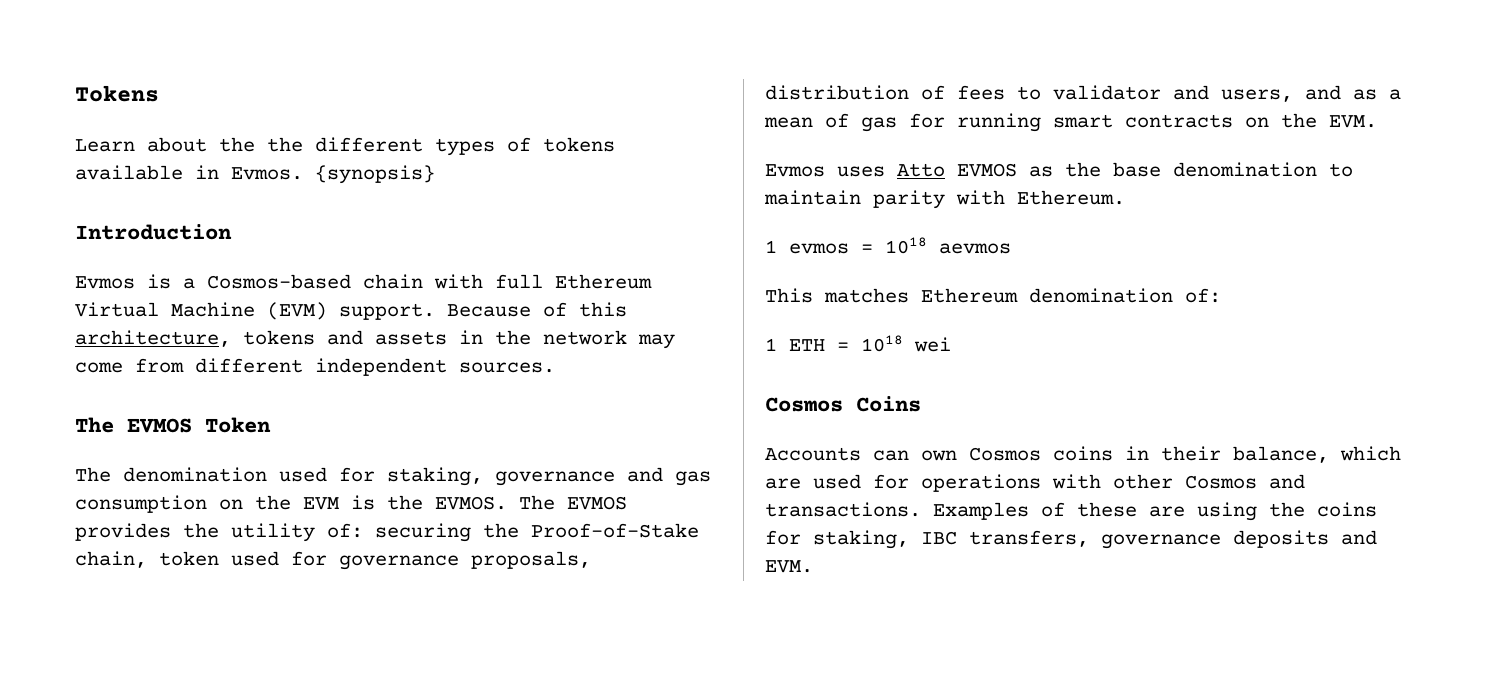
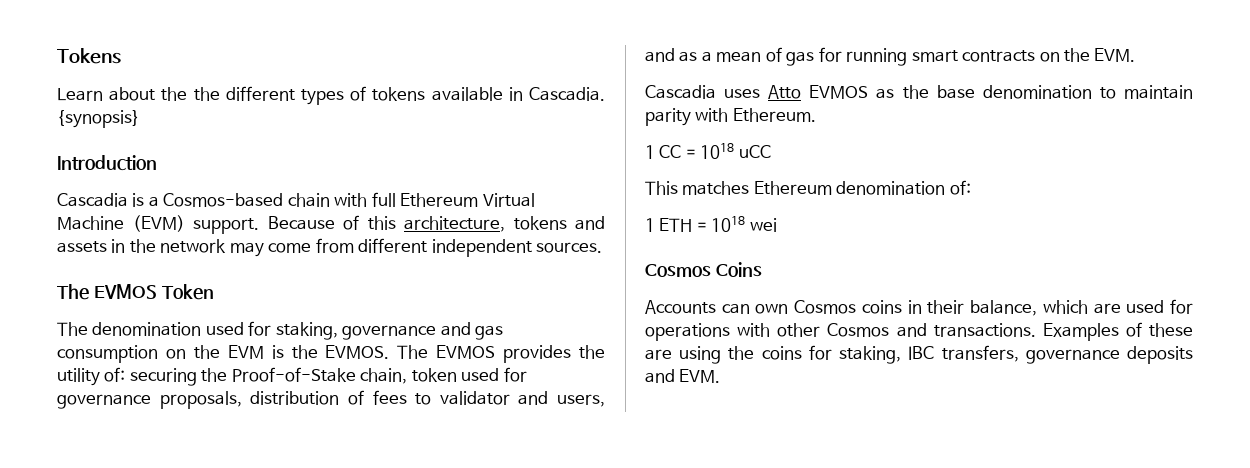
[231,167,303,180] Evmos. -> [529,87,605,101] Cascadia.
[75,276,135,289] Evmos -> [57,193,128,207] Cascadia
[765,164,825,177] Evmos -> [645,85,716,99] Cascadia
[789,237,1011,254] evmos = 1018 aevmos -> [659,143,771,159] CC = 1018 uCC

